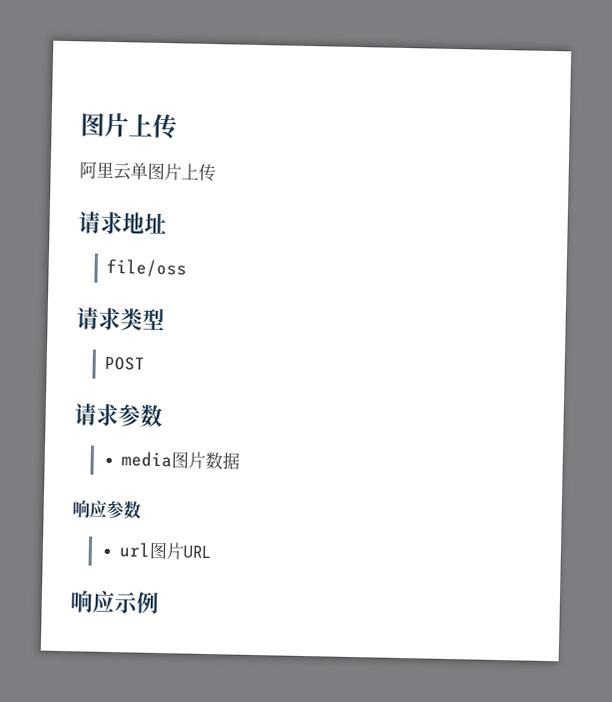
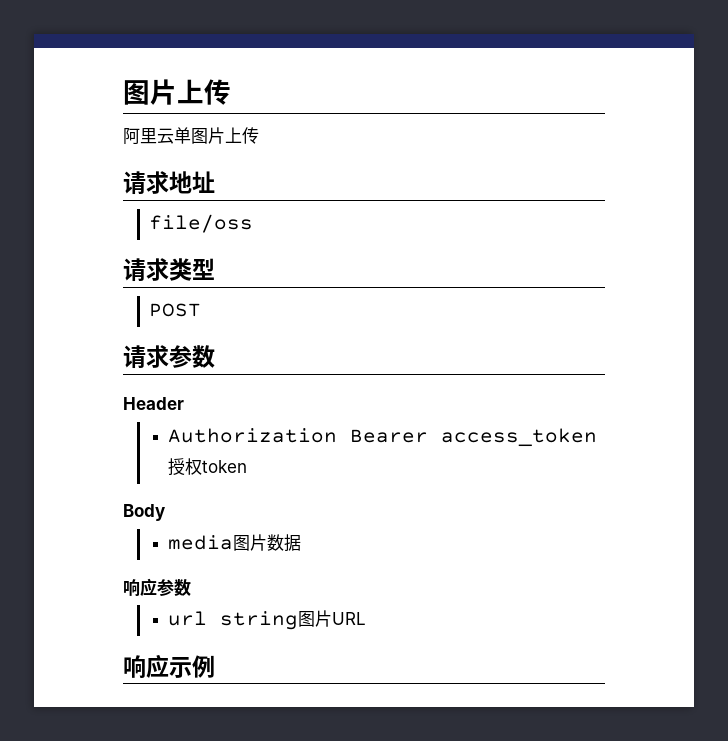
(163, 416) none -> [123,397,184,410] [167,428,597,447] [167,458,247,476] [123,504,165,521] // Header // Authorization Bearer access_token授权token // Body
(151, 550) none -> [219,611,298,630] string

